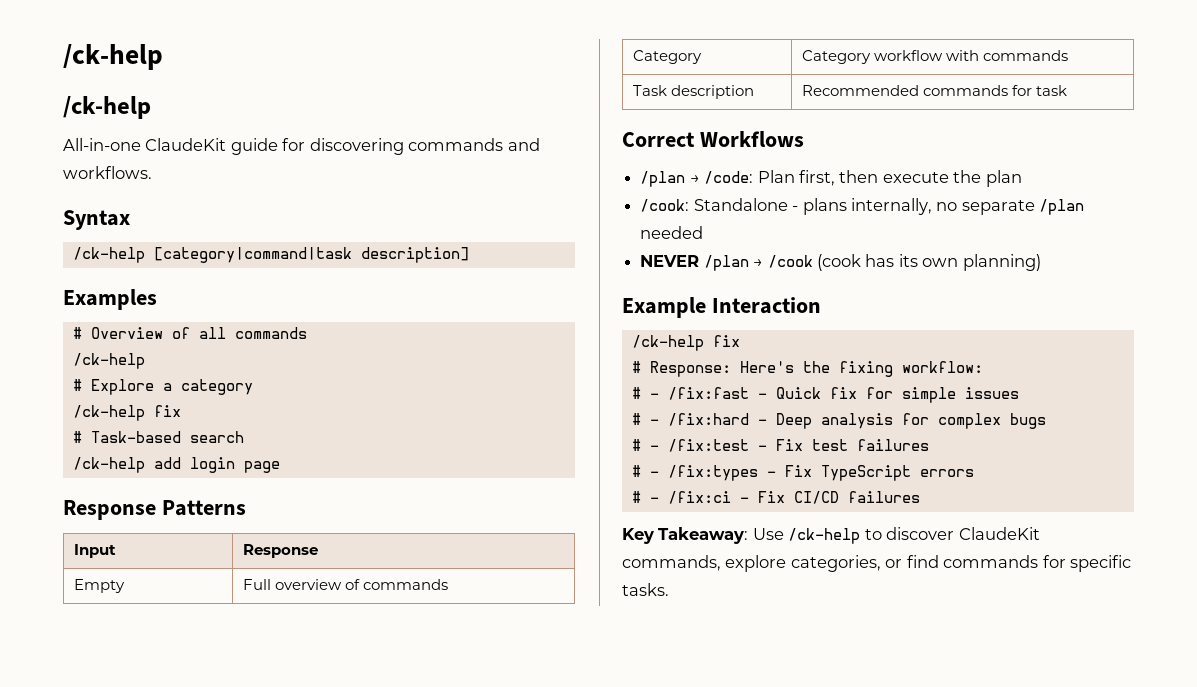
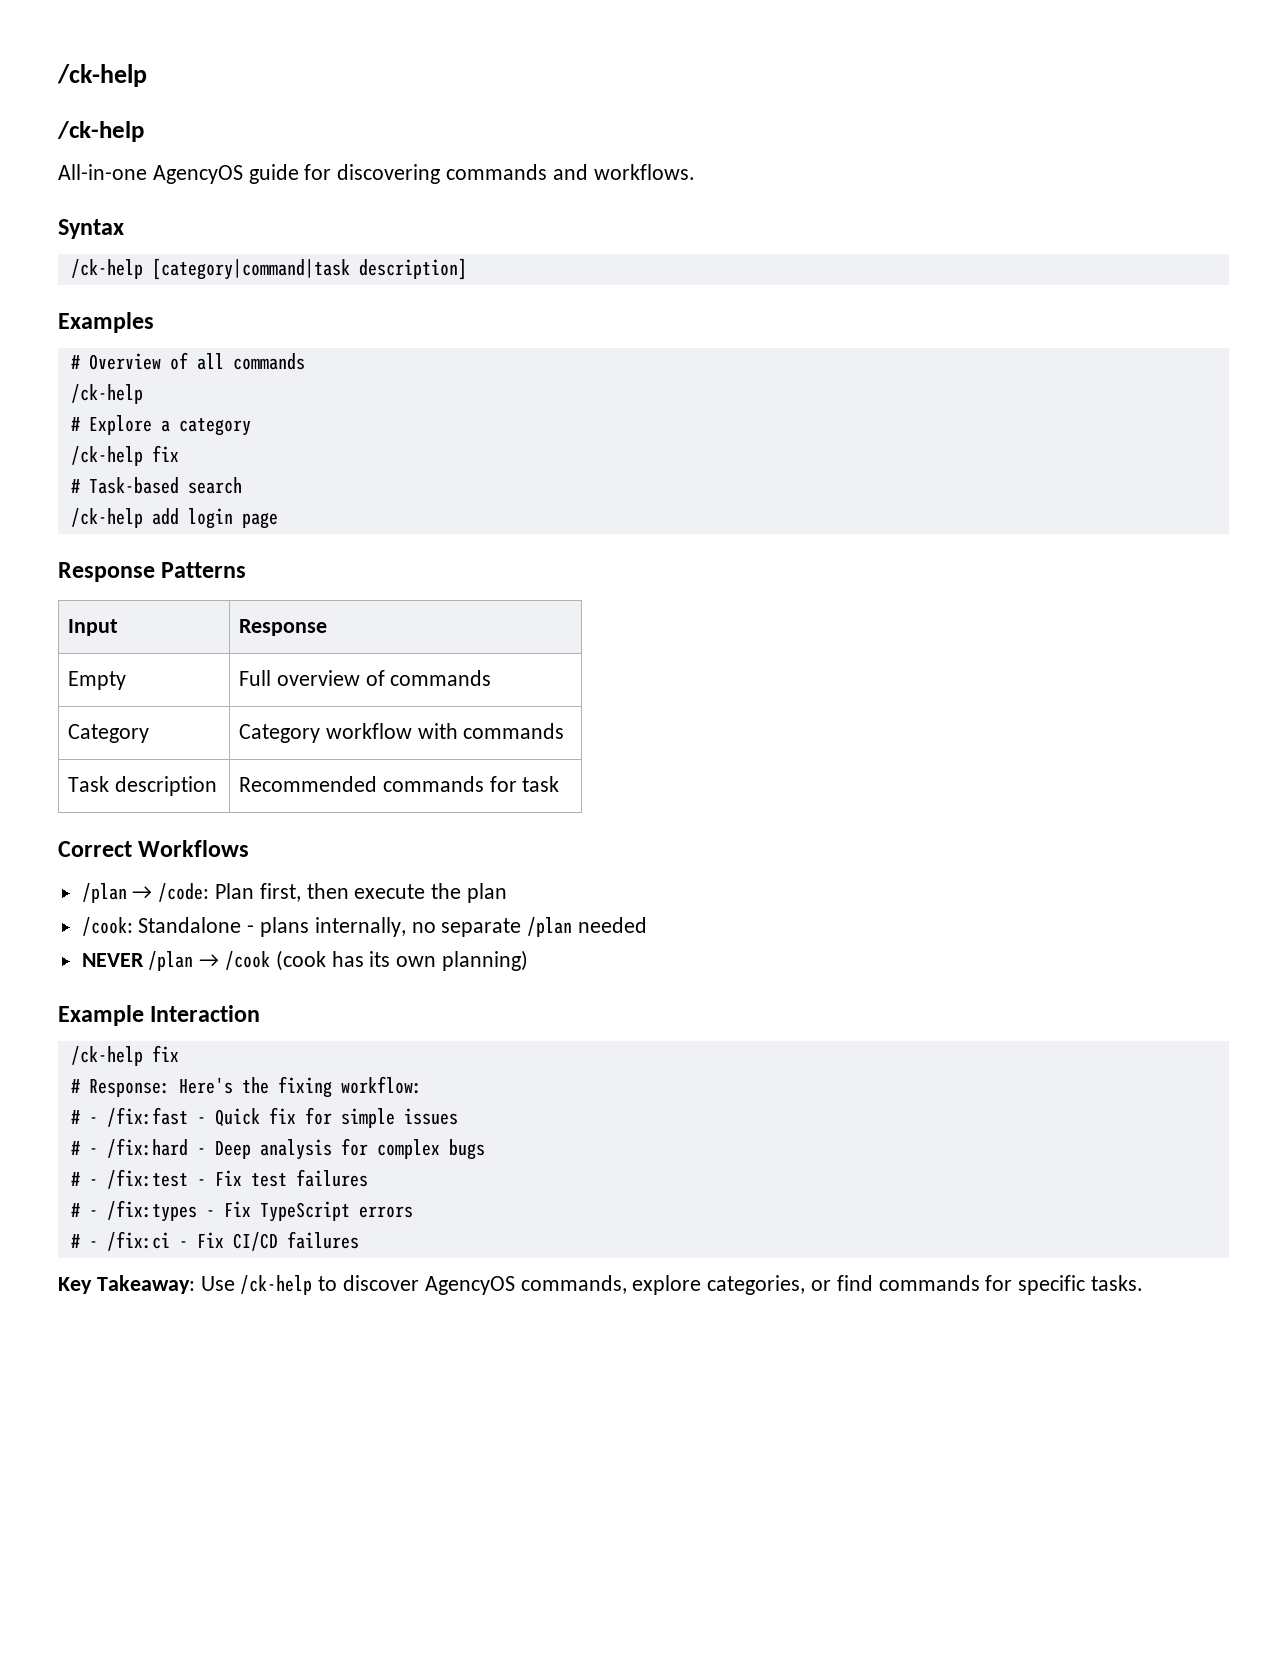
[145,138,227,151] ClaudeKit -> [152,165,243,184] AgencyOS
[958,527,1040,540] ClaudeKit -> [424,1276,515,1295] AgencyOS

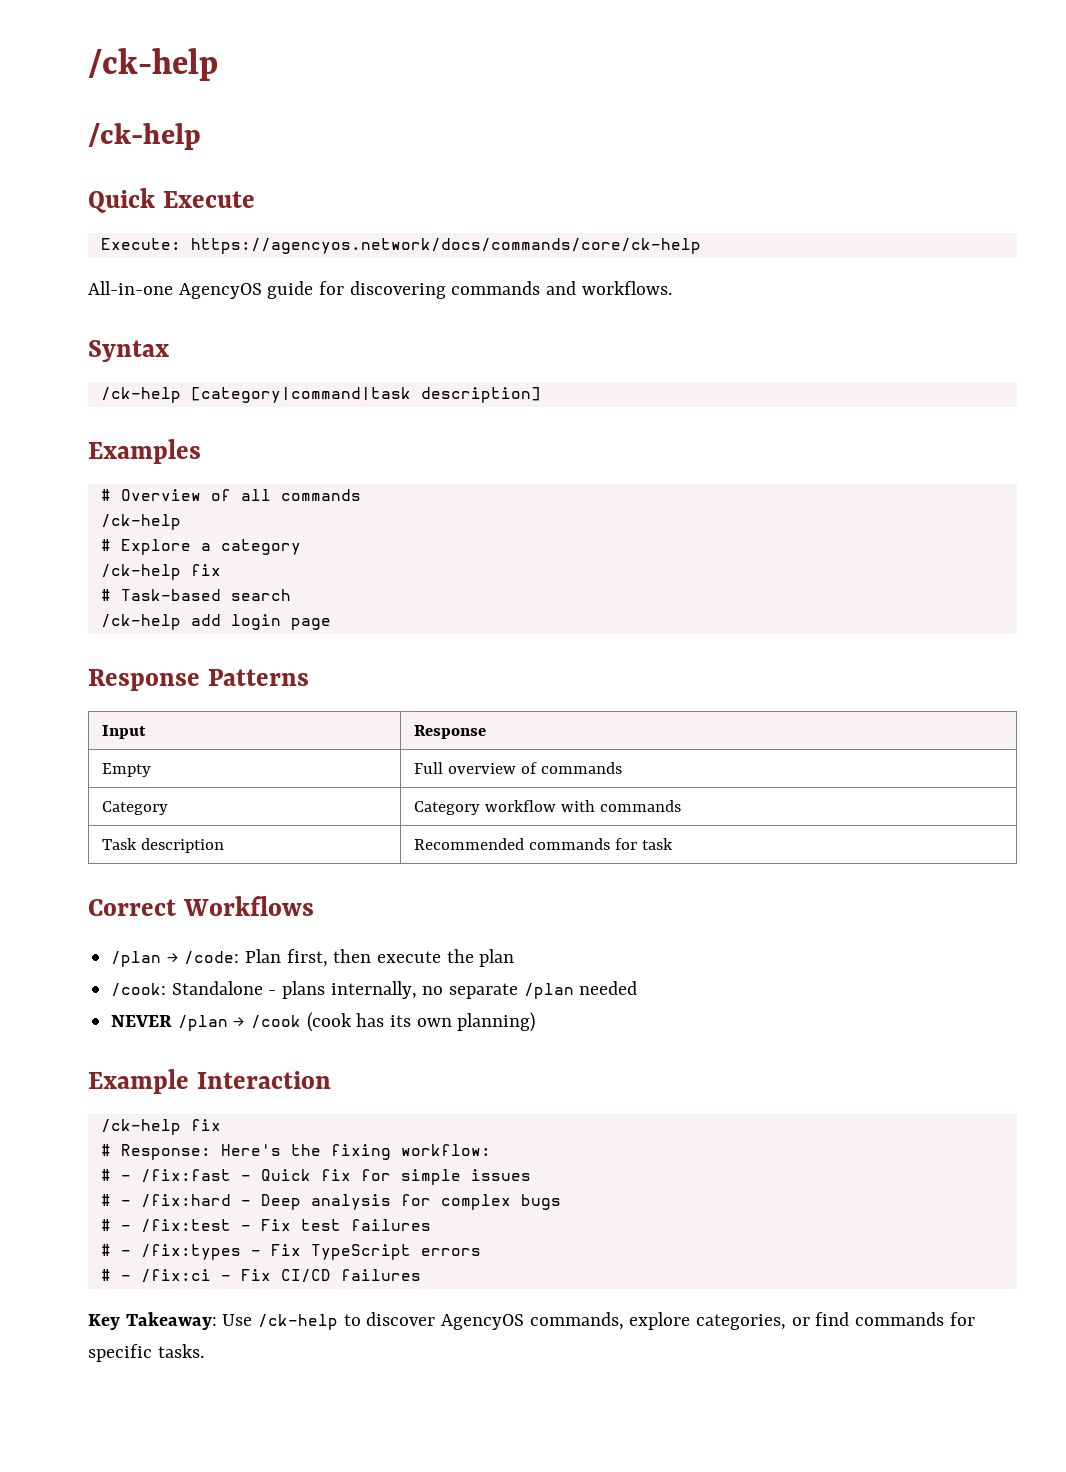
(144, 131) none -> [88,188,255,213] [100,238,701,254] // Quick Execute // Execute: https://agencyos.network/docs/commands/core/ck-help

